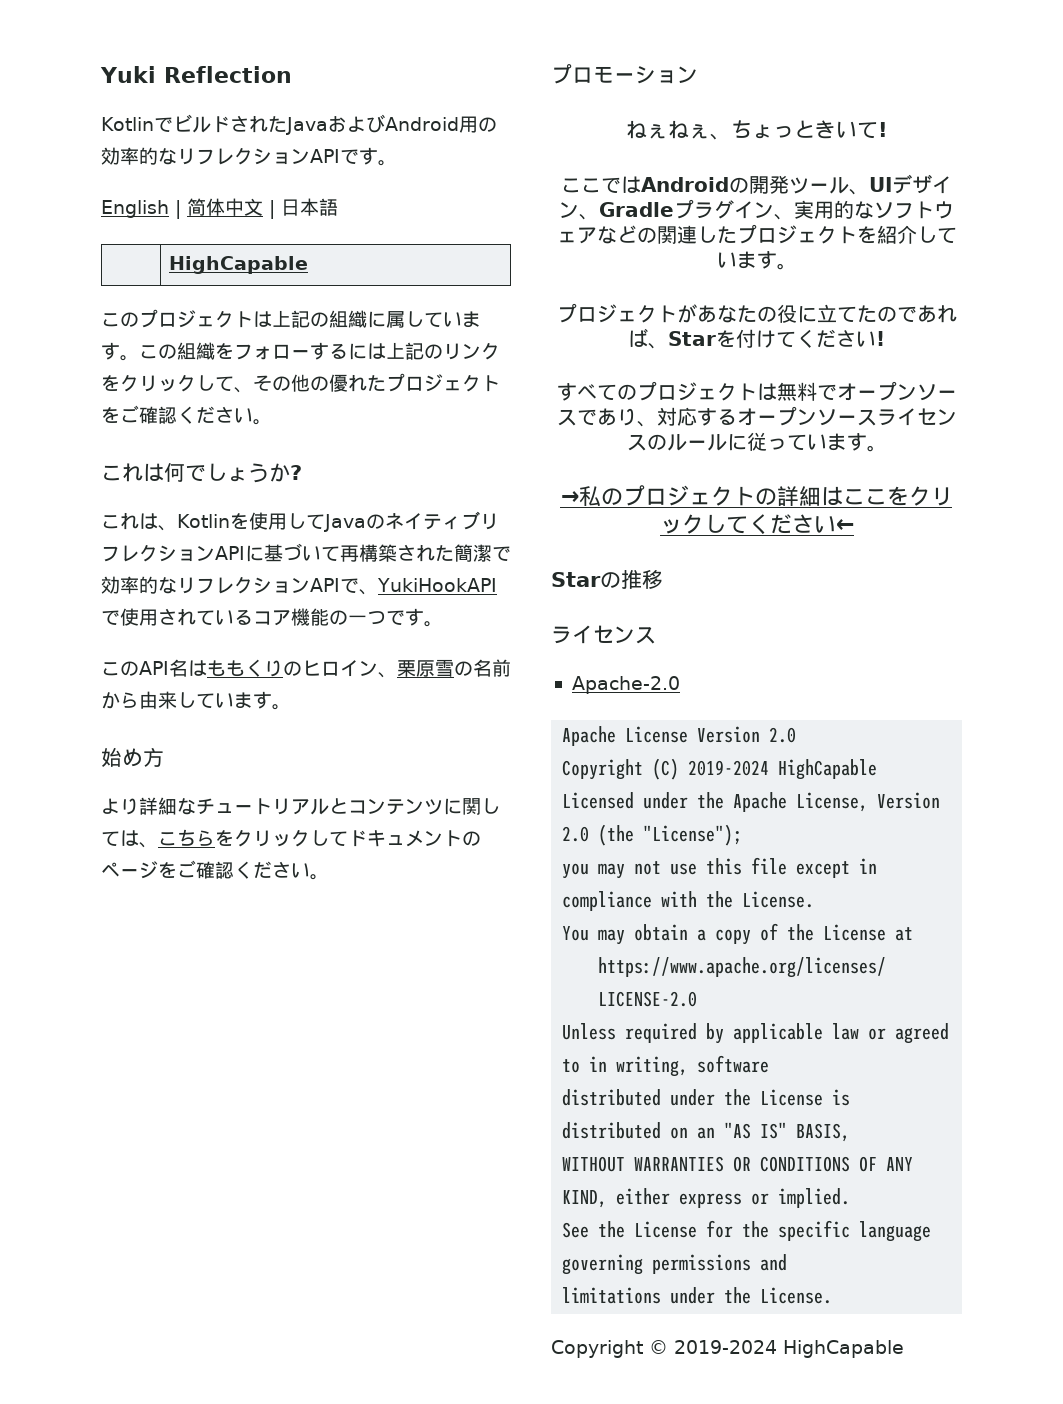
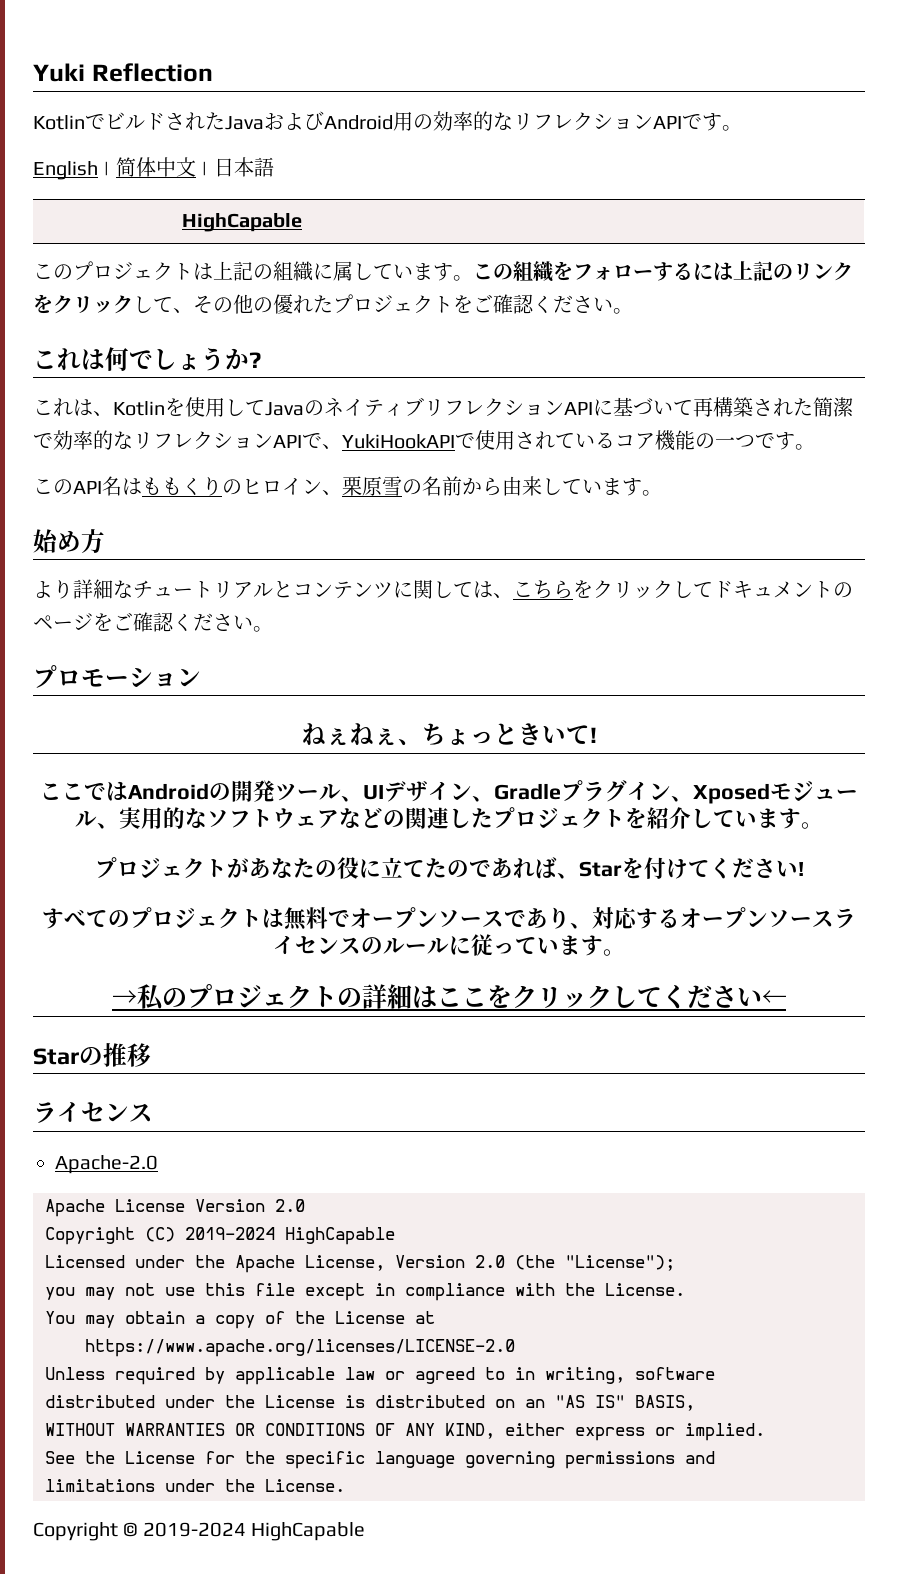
(794, 217) none -> [693,780,858,804] [75,811,119,829] Xposedモジュール、

